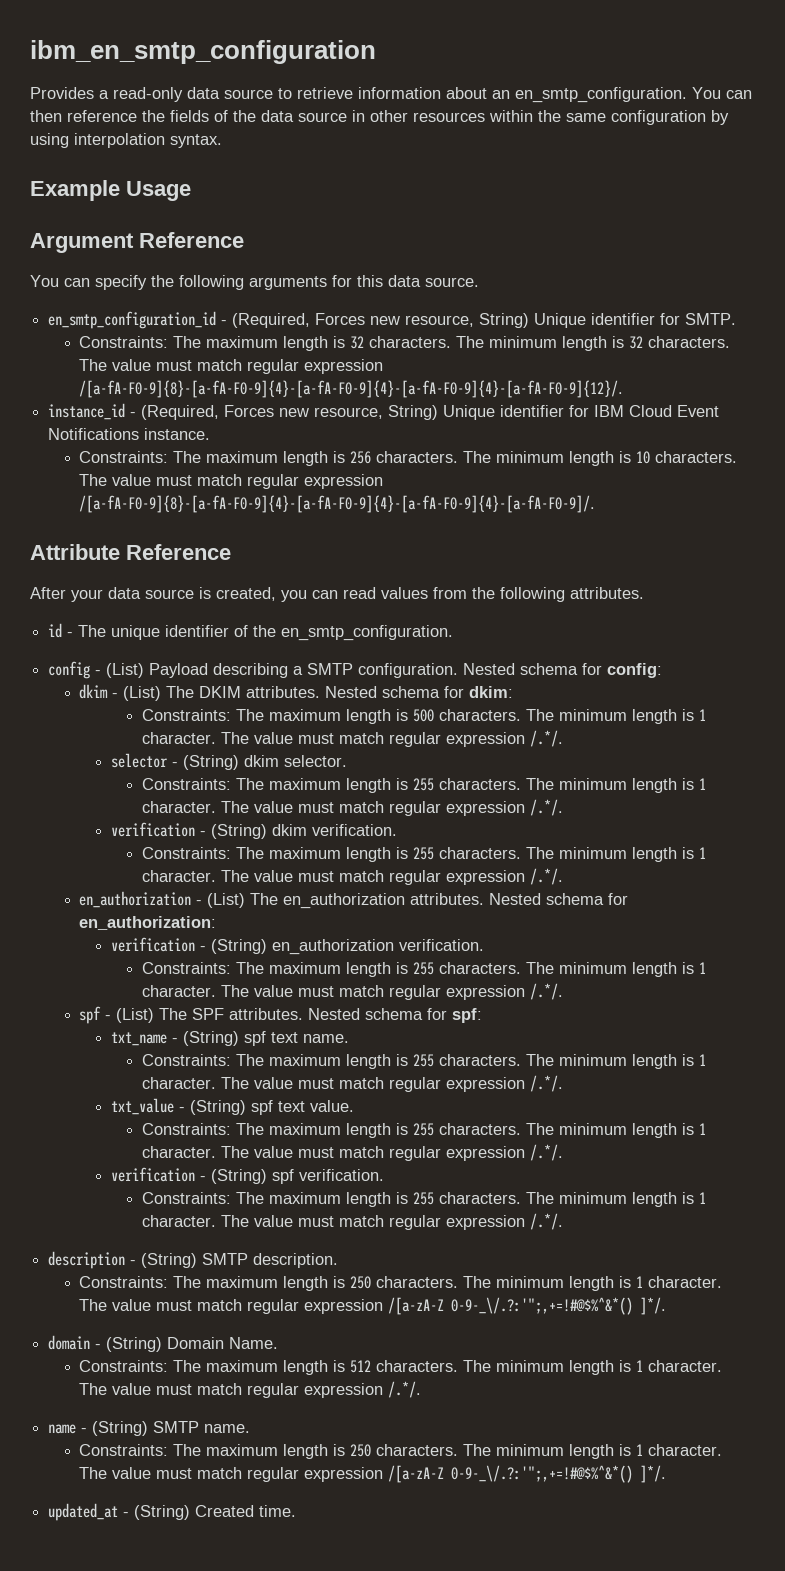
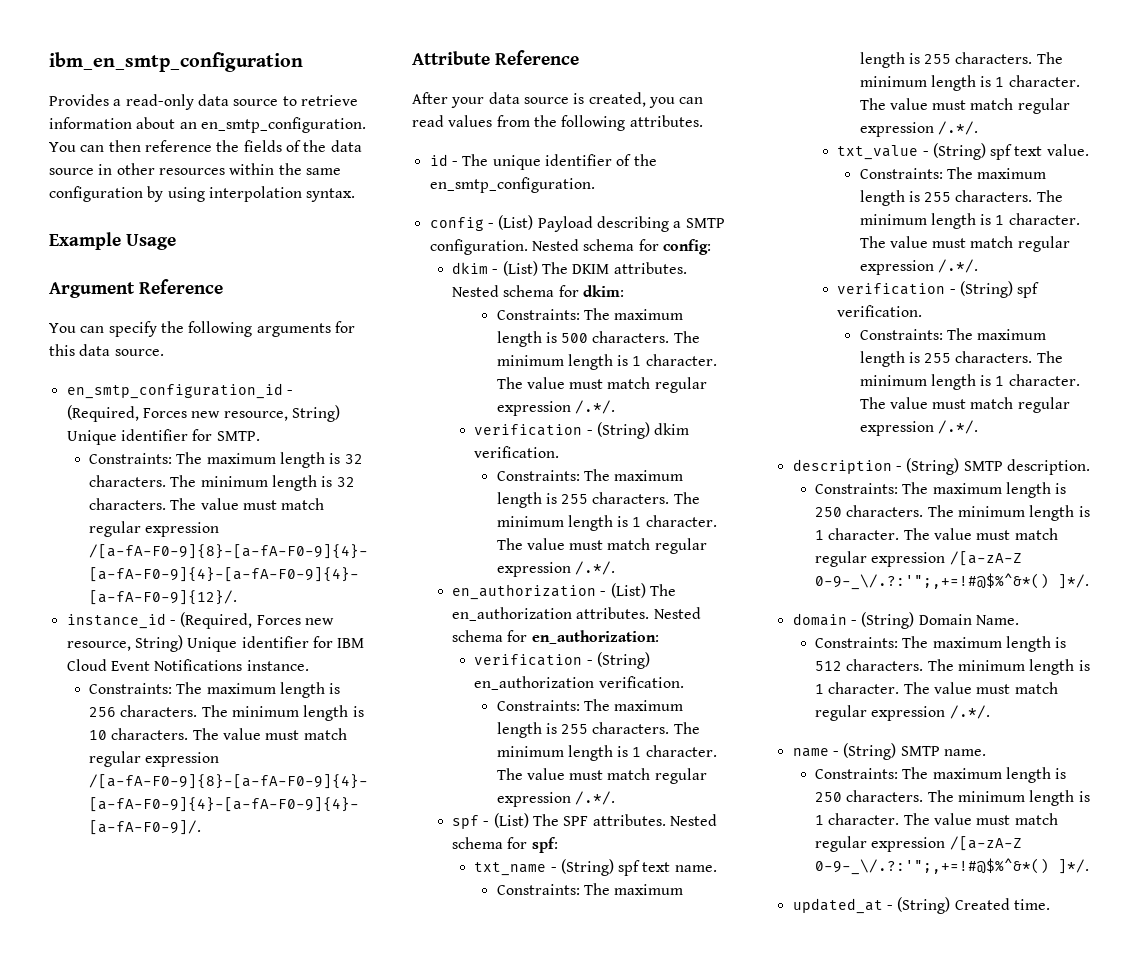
[110,753,347,770] [141,778,706,793] [141,799,563,816] // selector - (String) dkim selector. // Constraints: The maximum length is 255 characters. The minimum length is 1 character. The value must match regular expression /.*/. -> (615, 407) none

